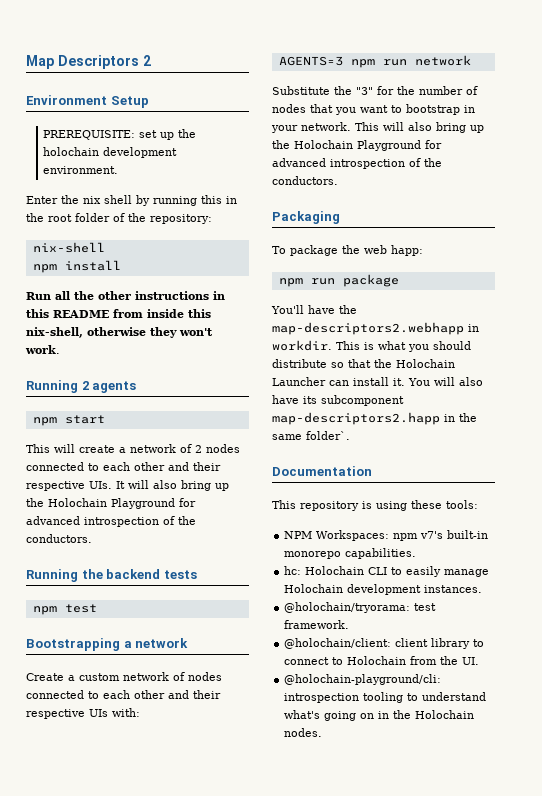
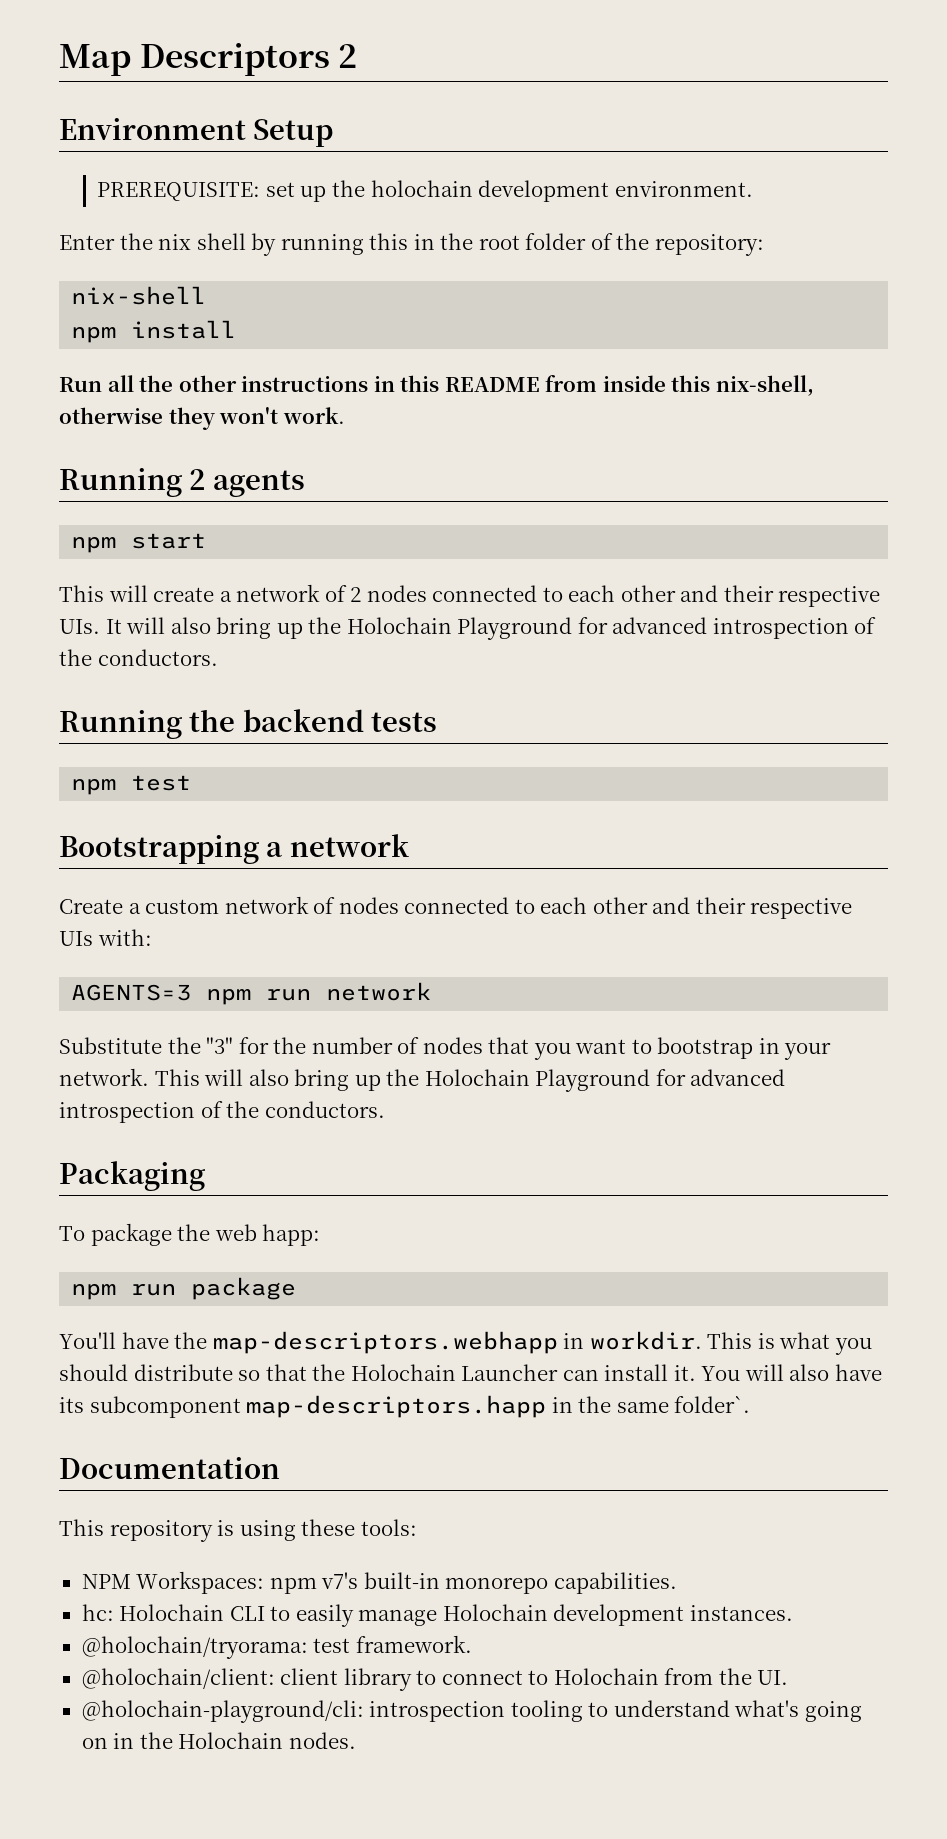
[272,322,464,335] map-descriptors2.webhapp -> [212,1331,558,1354] map-descriptors.webhapp
[272,412,440,425] map-descriptors2.happ -> [246,1395,547,1418] map-descriptors.happ

